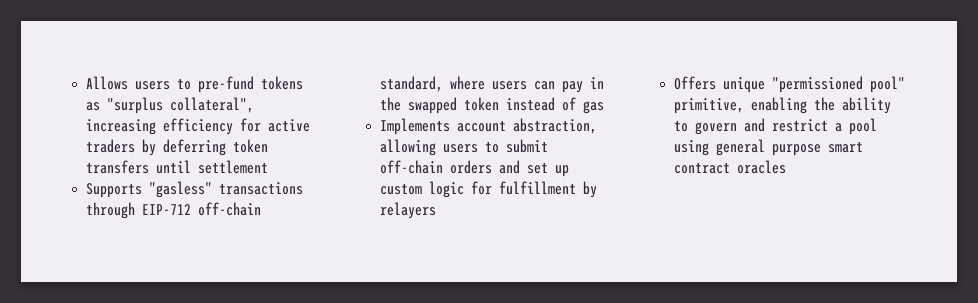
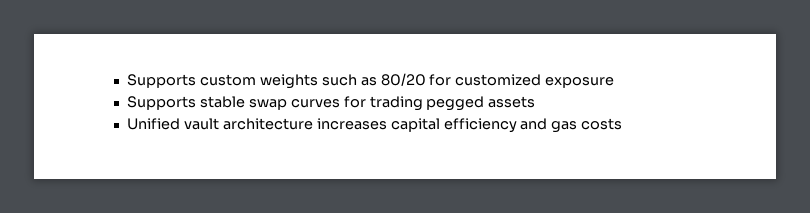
[86,76,304,93] [86,97,255,114] [86,118,311,135] [86,139,269,156] [86,160,269,174] [86,181,304,198] [86,202,262,219] [380,76,605,93] [380,97,605,114] [380,118,598,135] [380,139,549,156] [380,160,570,177] [380,181,598,198] [380,202,437,219] [674,76,906,93] [674,97,892,114] [674,118,878,135] [674,139,864,156] [674,160,787,174] Allows users to pre-fund tokens as "surplus collateral", increasing efficiency for active traders by deferring token transfers until settlement // Supports "gasless" transactions through EIP-712 off-chain standard, where users can pay in the swapped token instead of gas // Implements account abstraction, allowing users to submit off-chain orders and set up custom logic for fulfillment by relayers // Offers unique "permissioned pool" primitive, enabling the ability to govern and restrict a pool using general purpose smart contract oracles -> [126,73,615,89] [126,96,536,111] [126,118,623,133] Supports custom weights such as 80/20 for customized exposure // Supports stable swap curves for trading pegged assets // Unified vault architecture increases capital efficiency and gas costs

